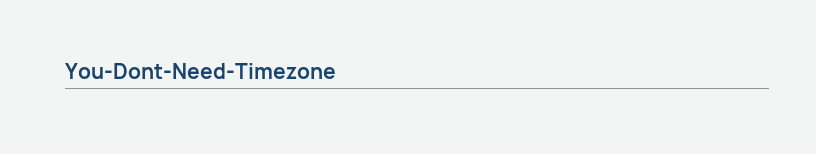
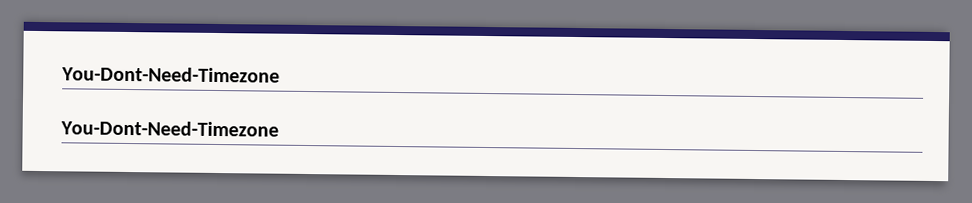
[65,63,336,79] You-Dont-Need-Timezone -> [61,66,280,83] [60,120,279,137] You-Dont-Need-Timezone // You-Dont-Need-Timezone

